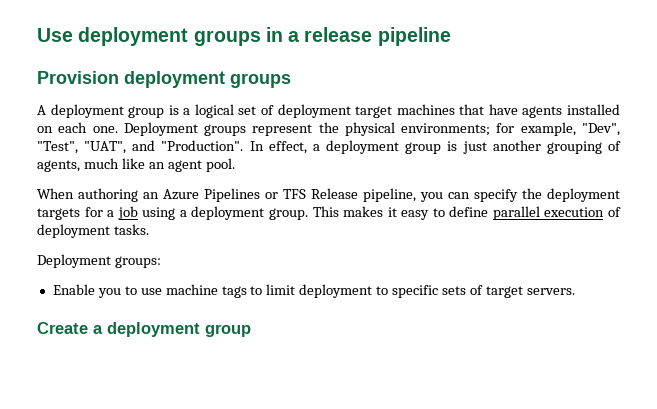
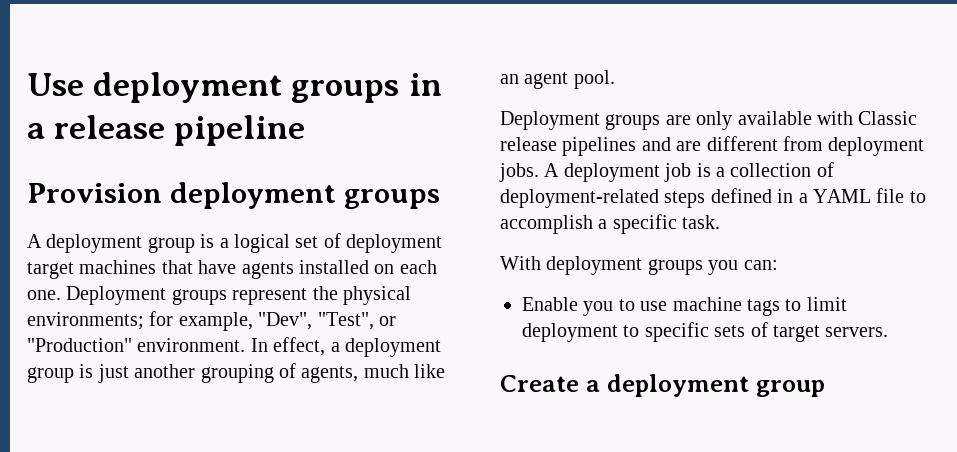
[84,140,244,154] "UAT", and "Production". -> [379,316,396,326] [27,338,246,352] or "Production" environment.
[37,188,620,202] [37,206,621,220] [37,224,149,238] [37,254,161,268] When authoring an Azure Pipelines or TFS Release pipeline, you can specify the deployment targets for a job using a deployment group. This makes it easy to define parallel execution of deployment tasks. // Deployment groups: -> [500,111,918,130] [500,136,925,156] [499,162,834,182] [500,188,926,208] [500,214,721,234] [500,256,778,275] Deployment groups are only available with Classic release pipelines and are different from deployment jobs. A deployment job is a collection of deployment-related steps defined in a YAML file to accomplish a specific task. // With deployment groups you can:

